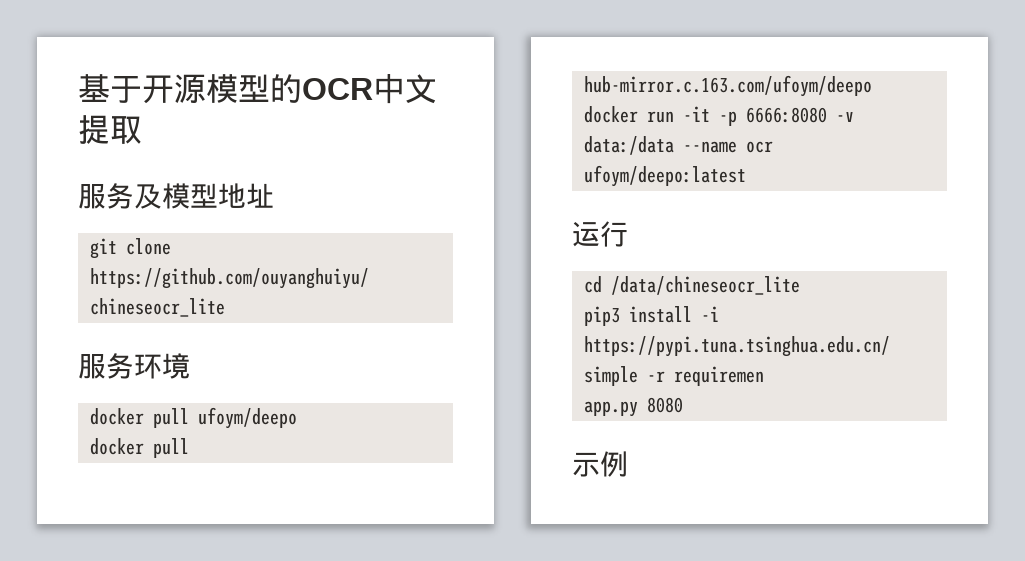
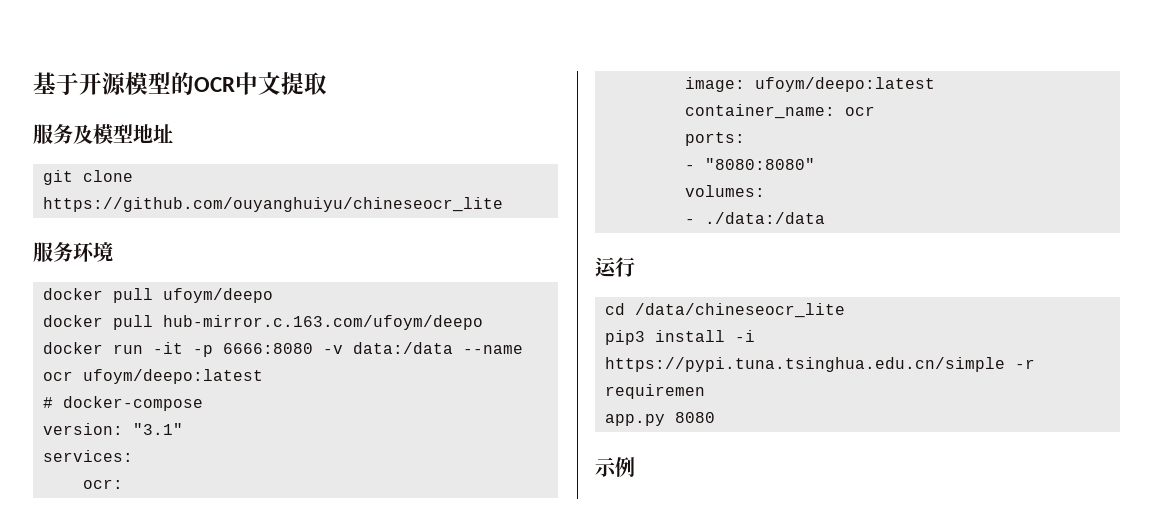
(747, 176) none -> [42,396,203,411] [42,423,183,435] [42,450,133,462] [82,479,123,489] [684,77,935,92] [684,104,875,119] [684,132,745,146] [684,158,815,170] [684,185,765,197] [684,212,825,224] // # docker-compose // version: "3.1" // services: // ocr: // image: ufoym/deepo:latest // container_name: ocr // ports: // - "8080:8080" // volumes: // - ./data:/data

